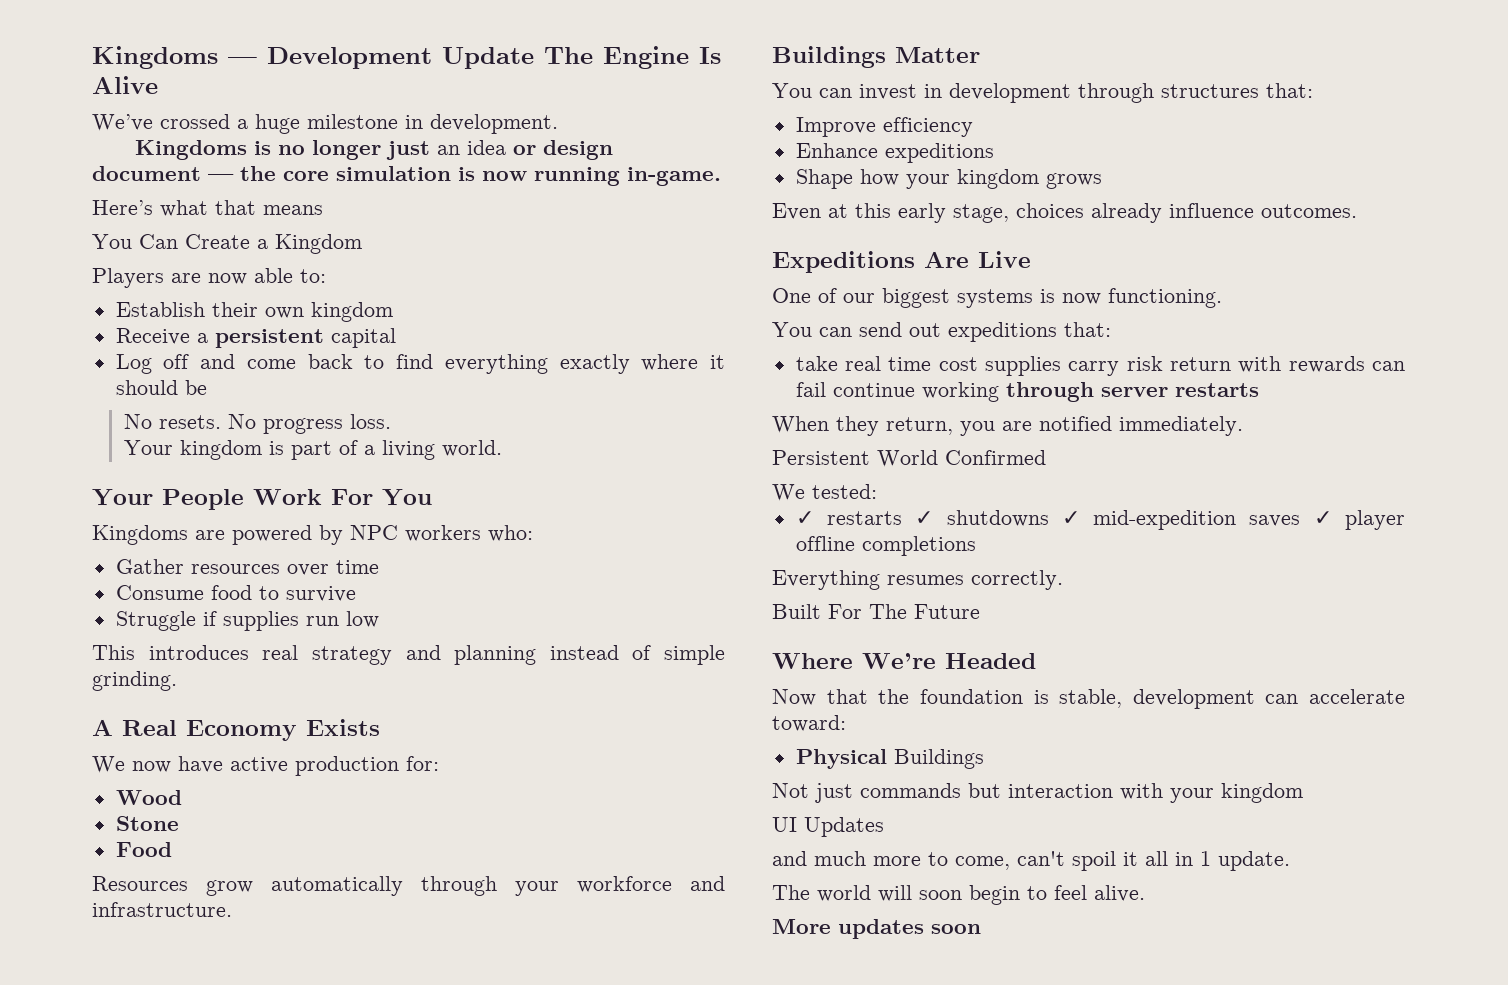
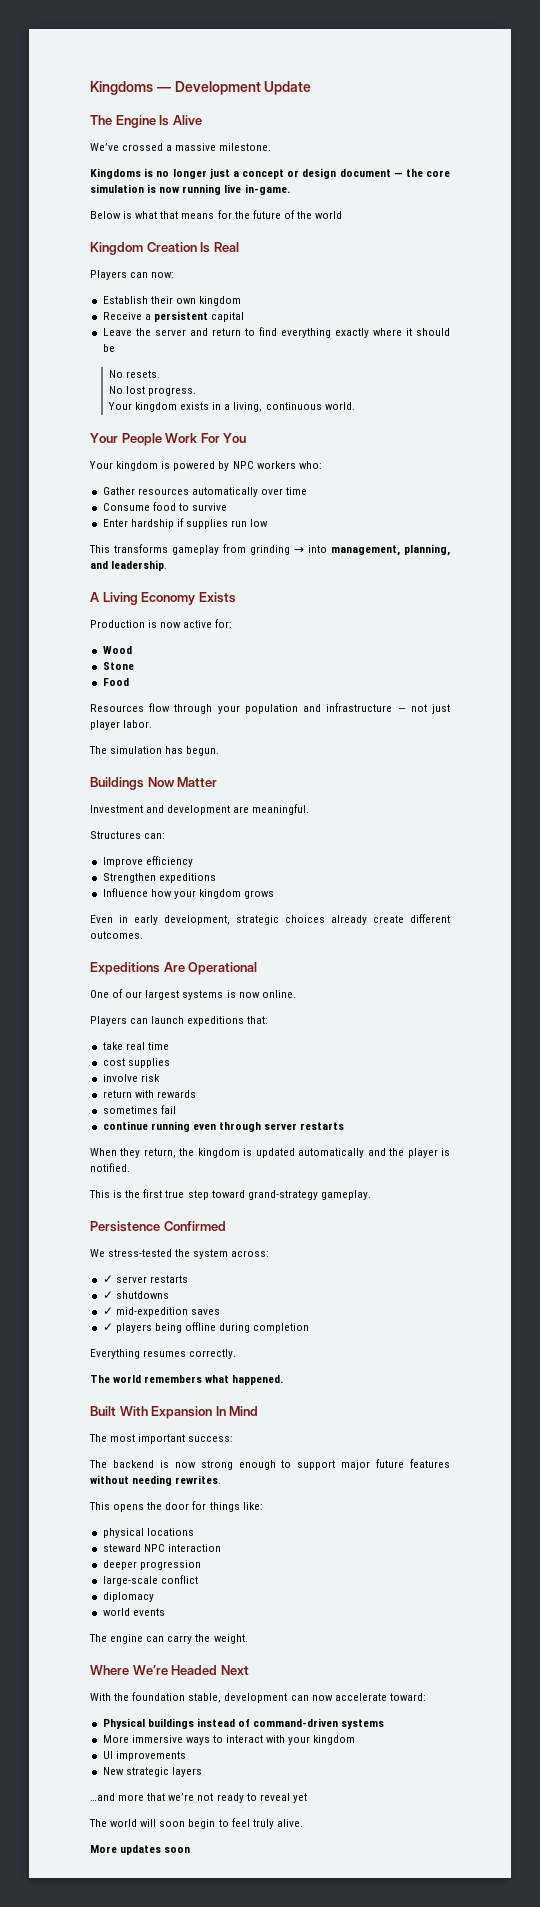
(534, 58) none -> (312, 88) //
[255,114,558,134] huge milestone in development. -> [175,143,272,151] massive milestone.
[437,140,507,155] an idea -> [232,169,284,179] a concept
(620, 176) none -> [224,184,242,193] live
[92,200,153,215] Here’s -> [90,211,133,219] Below is
[92,234,362,254] [92,268,326,288] // You Can Create a Kingdom // Players are now able to: -> [217,210,343,219] [90,242,239,255] [90,270,175,280] for the future of the world // Kingdom Creation Is Real // Players can now:
[115,354,353,374] Log off and come back -> [102,328,241,336] Leave the server and return
[228,414,392,434] [124,440,436,460] No progress loss. // Your kingdom is part of a living -> [108,386,197,396] [107,402,322,412] // No lost progress. // Your kingdom exists in a living, continuous
[92,525,225,545] Kingdoms are -> [89,461,171,471] Your kingdom is
(280, 569) none -> [191,487,258,497] automatically
[115,611,196,631] Struggle -> [102,519,174,529] Enter hardship
[148,645,725,665] [92,671,177,691] introduces real strategy and planning instead of simple grinding. -> [114,544,450,556] [90,560,168,571] transforms gameplay from grinding → into management, planning, and leadership.
[122,720,177,736] Real -> [102,592,138,605] Living
[92,756,399,776] We now have active production -> [90,620,213,628] Production is now active
[206,876,725,896] [92,902,232,917] [772,46,886,68] grow automatically through your workforce and infrastructure. // Buildings -> [149,703,451,714] [90,720,153,730] [89,746,220,756] [90,777,175,790] flow through your population and infrastructure — not just player labor. // The simulation has begun. // Buildings Now
[772,83,1313,103] You can invest in development through structures that: -> [90,804,310,815] [90,831,166,839] Investment and development are meaningful. // Structures can:
[795,143,878,158] Enhance -> [102,873,156,883] Strengthen
[795,169,853,189] Shape -> [102,888,148,897] Influence
[828,203,1254,223] at this early stage, choices already influence -> [119,914,450,925] in early development, strategic choices already create different
[978,251,1031,268] Live -> [188,962,258,975] Operational
[882,288,950,308] biggest -> [145,990,180,1000] largest
[1108,288,1222,308] [772,322,941,337] functioning. // You can send out -> [261,990,296,998] [90,1016,185,1026] online. // Players can launch
(932, 364) none -> (169, 1046) //
[1068,361,1120,376] carry -> [102,1074,138,1082] // involve
(1163, 363) none -> (160, 1078) //
[1372,361,1405,371] can -> [102,1106,158,1114] // sometimes
[832,382,999,402] continue working -> [102,1121,216,1132] // continue running even
[960,416,1243,436] [772,450,1046,467] [772,484,877,501] [795,511,902,525] you are notified immediately. // Persistent World Confirmed // We tested: // ✓ restarts -> [179,1148,450,1158] [90,1163,130,1172] [89,1189,371,1200] [90,1221,226,1232] [90,1249,270,1259] [102,1275,188,1283] the kingdom is updated automatically and the player is notified. // This is the first true step toward grand-strategy gameplay. // Persistence Confirmed // We stress-tested the system across: // ✓ server restarts //
(1049, 518) none -> (169, 1295) //
[1313,510,1405,530] [795,536,976,556] [772,570,1063,590] [772,604,980,619] ✓ player offline completions // Everything resumes correctly. // Built For The Future -> [102,1322,310,1333] [90,1349,237,1359] [90,1375,284,1385] [90,1406,259,1419] [89,1434,234,1444] [89,1459,450,1470] [90,1475,222,1486] [89,1501,263,1512] [102,1528,194,1538] [102,1544,221,1552] [102,1560,201,1570] [102,1575,198,1586] [102,1592,154,1602] [102,1608,165,1616] [89,1634,248,1644] // ✓ players being offline during completion // Everything resumes correctly. // The world remembers what happened. // Built With Expansion In Mind // The most important success: // The backend is now strong enough to support major future features without needing rewrites. // This opens the door for things like: // physical locations // steward NPC interaction // deeper progression // large-scale conflict // diplomacy // world events // The engine can carry the weight.
[772,689,868,706] // Now that -> [220,1665,249,1675] [90,1693,111,1701] Next // With
[1033,690,1049,704] is -> (186, 1696) none
(1299, 699) none -> [311,1695,333,1701] now
[893,749,984,769] [772,783,1303,803] [772,817,884,837] [772,851,1290,871] Buildings // Not just commands but interaction with your kingdom // UI Updates // and much more to come, can't spoil it all in 1 update. -> [147,1718,385,1729] [102,1735,356,1745] [102,1751,186,1761] [102,1767,202,1777] [90,1793,307,1803] buildings instead of command-driven systems // More immersive ways to interact with your kingdom // UI improvements // New strategic layers // …and more that we’re not ready to reveal yet
(1087, 892) none -> [252,1819,274,1829] truly

